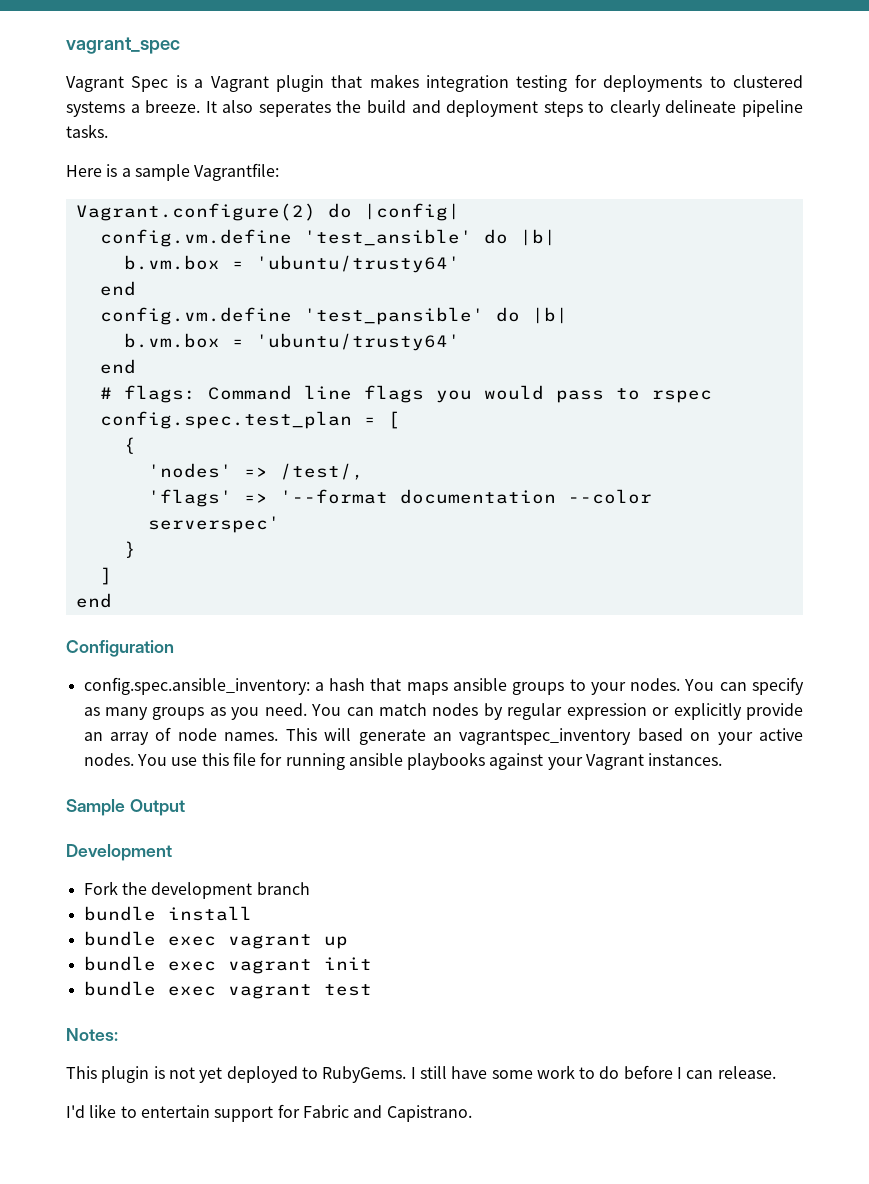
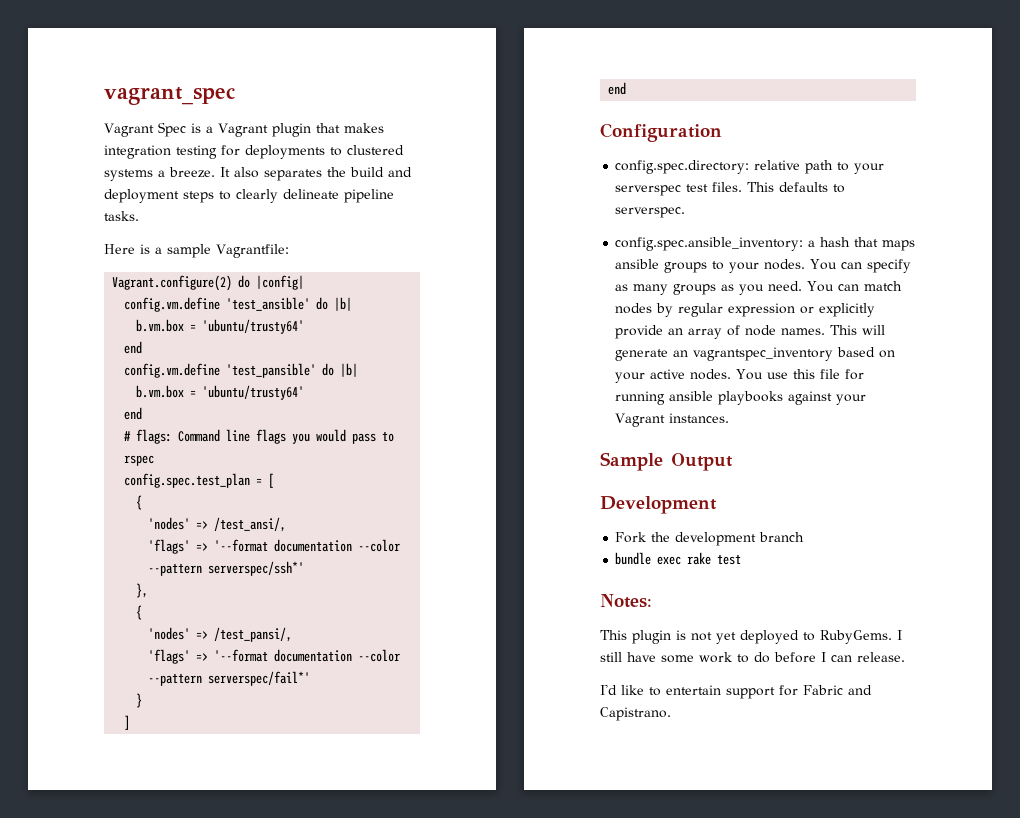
[258,101,331,117] seperates -> [264,169,322,181] separates
[279,463,364,480] [147,489,652,507] [147,516,280,533] [123,541,136,558] [99,567,112,585] [75,593,112,608] [66,640,174,657] /test/, // 'flags' => '--format documentation --color serverspec' // } // ] // end // Configuration -> [214,517,287,532] [148,539,401,554] [148,561,305,576] [136,583,149,598] [136,605,143,620] [148,627,293,642] [148,649,401,664] [148,671,311,686] [136,693,143,708] [124,715,131,730] [608,82,627,95] [600,123,722,142] [615,160,885,174] [615,182,846,196] [615,207,686,218] /test_ansi/, // 'flags' => '--format documentation --color --pattern serverspec/ssh*' // }, // { // 'nodes' => /test_pansi/, // 'flags' => '--format documentation --color --pattern serverspec/fail*' // } // ] // end // Configuration // config.spec.directory: relative path to your serverspec test files. This defaults to serverspec.
[83,906,252,921] [83,931,348,949] [83,956,372,974] [83,981,312,999] // bundle install // bundle exec vagrant up // bundle exec vagrant init // bundle exec vagrant -> [615,552,712,565] // bundle exec rake

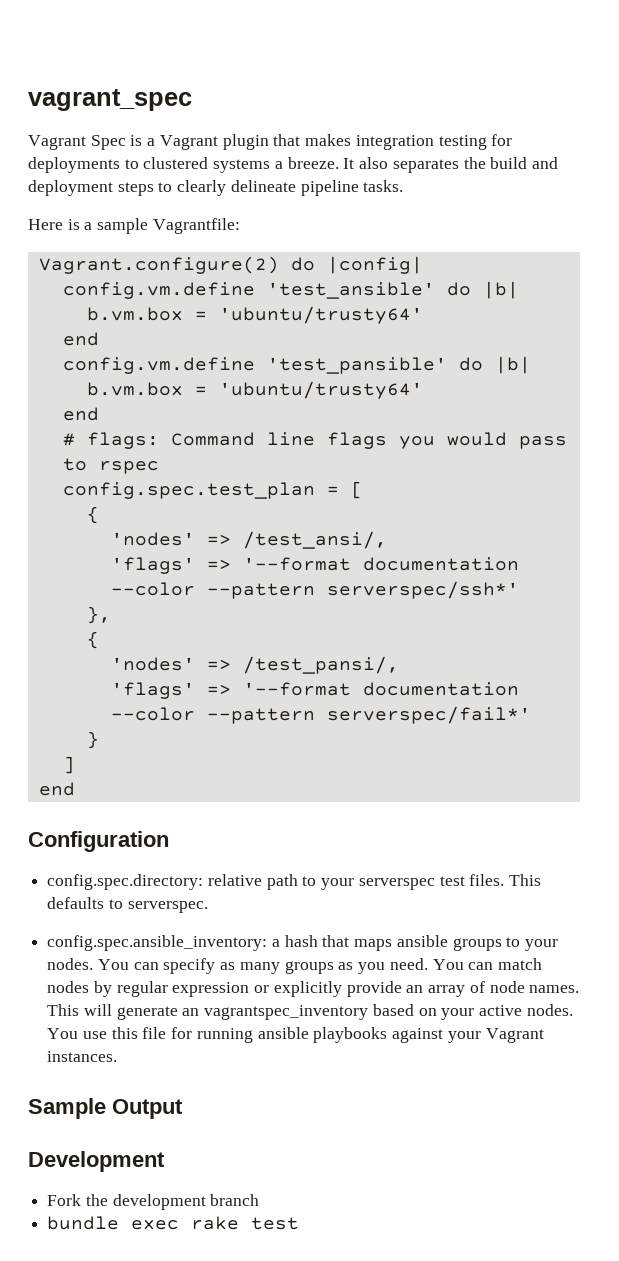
[600,594,652,608] [600,630,902,644] [600,652,905,663] [600,684,872,699] [600,707,671,721] // Notes: // This plugin is not yet deployed to RubyGems. I still have some work to do before I can release. // I'd like to entertain support for Fabric and Capistrano. -> (300, 1223) none

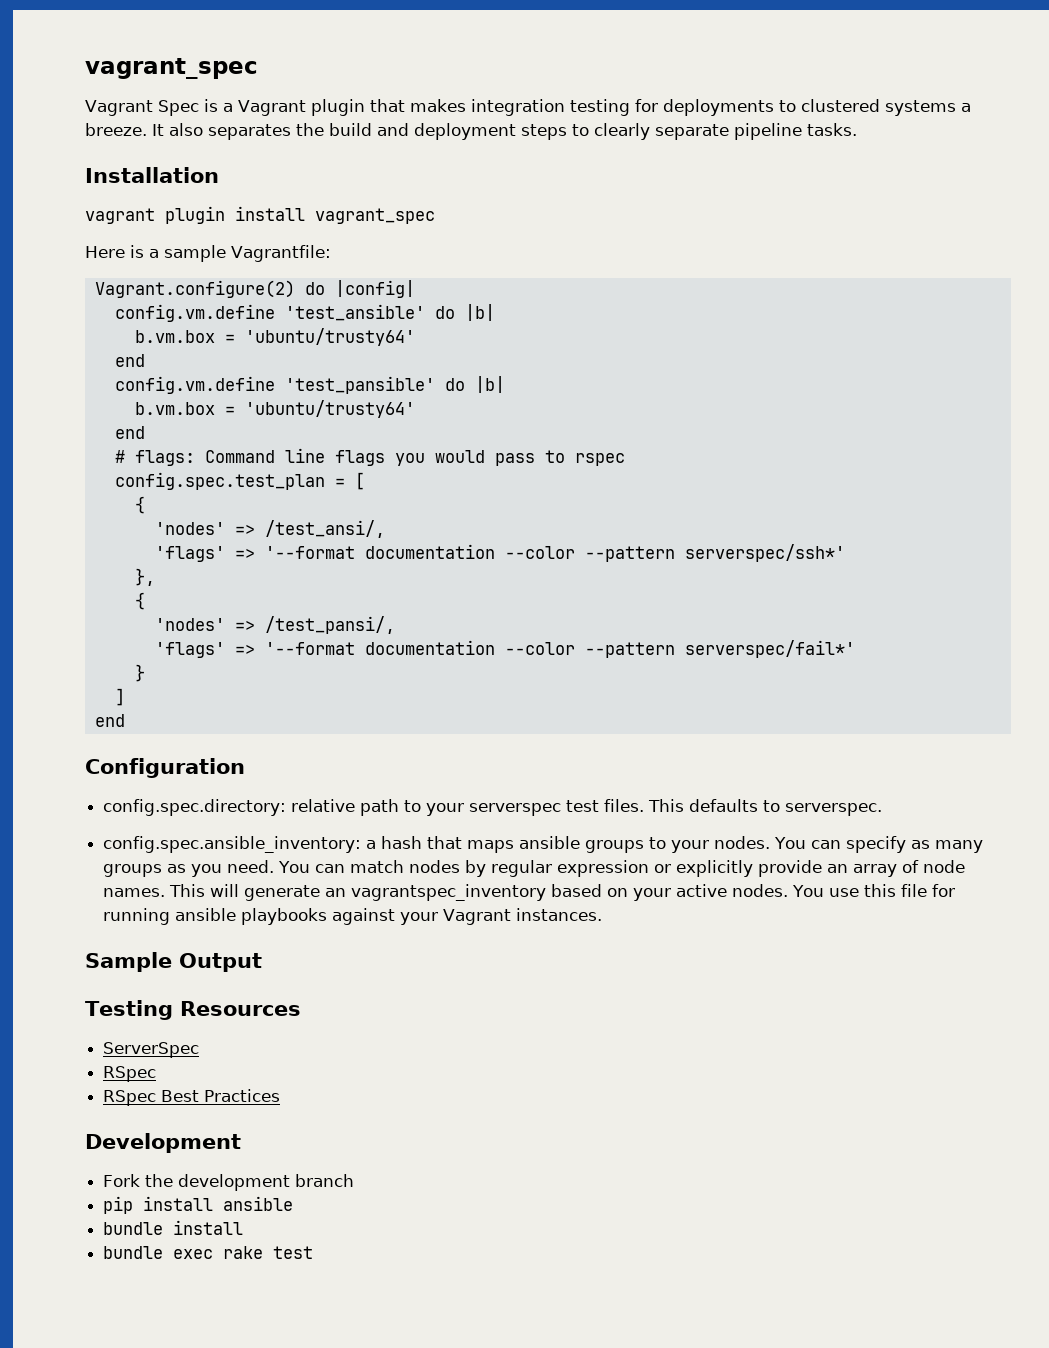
[230,180,296,192] delineate -> [655,124,729,140] separate
(404, 186) none -> [85,167,219,183] [85,206,435,224] // Installation // vagrant plugin install vagrant_spec
(183, 1109) none -> [85,1000,301,1020] [103,1042,200,1058] [103,1066,157,1082] [103,1089,281,1106] // Testing Resources // ServerSpec // RSpec // RSpec Best Practices
(260, 1200) none -> [103,1196,294,1214] [103,1220,244,1235] // pip install ansible // bundle install

